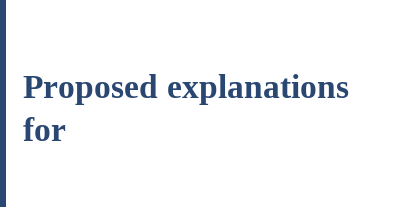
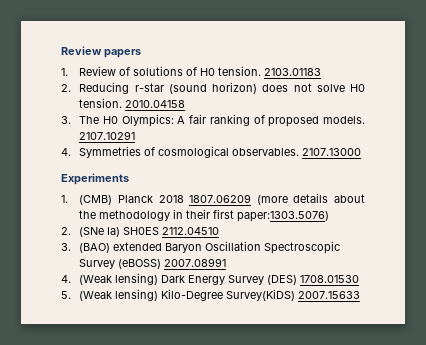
[23,74,350,105] [23,117,66,141] Proposed explanations for -> [61,46,141,58] [61,66,322,76] [61,82,365,94] [79,98,186,108] [61,114,366,127] [79,131,136,140] [61,146,362,158] [61,173,129,185] [61,193,365,205] [79,209,330,222] [61,227,220,237] [61,241,341,254] [79,258,227,269] [61,273,360,285] [61,289,361,301] Review papers // 1. Review of solutions of H0 tension. 2103.01183 // 2. Reducing r-star (sound horizon) does not solve H0 tension. 2010.04158 // 3. The H0 Olympics: A fair ranking of proposed models. 2107.10291 // 4. Symmetries of cosmological observables. 2107.13000 // Experiments // 1. (CMB) Planck 2018 1807.06209 (more details about the methodology in their first paper:1303.5076) // 2. (SNe Ⅰa) SH0ES 2112.04510 // 3. (BAO) extended Baryon Oscillation Spectroscopic Survey (eBOSS) 2007.08991 // 4. (Weak lensing) Dark Energy Survey (DES) 1708.01530 // 5. (Weak lensing) Kilo-Degree Survey(KiDS) 2007.15633

